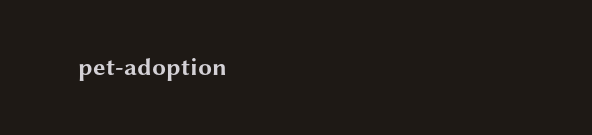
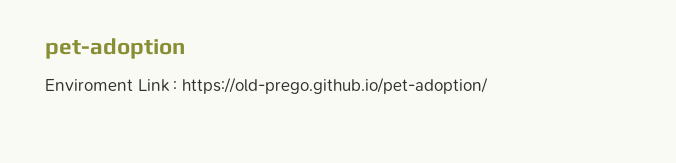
(227, 69) none -> [45,77,488,94] // Enviroment Link : https://old-prego.github.io/pet-adoption/

